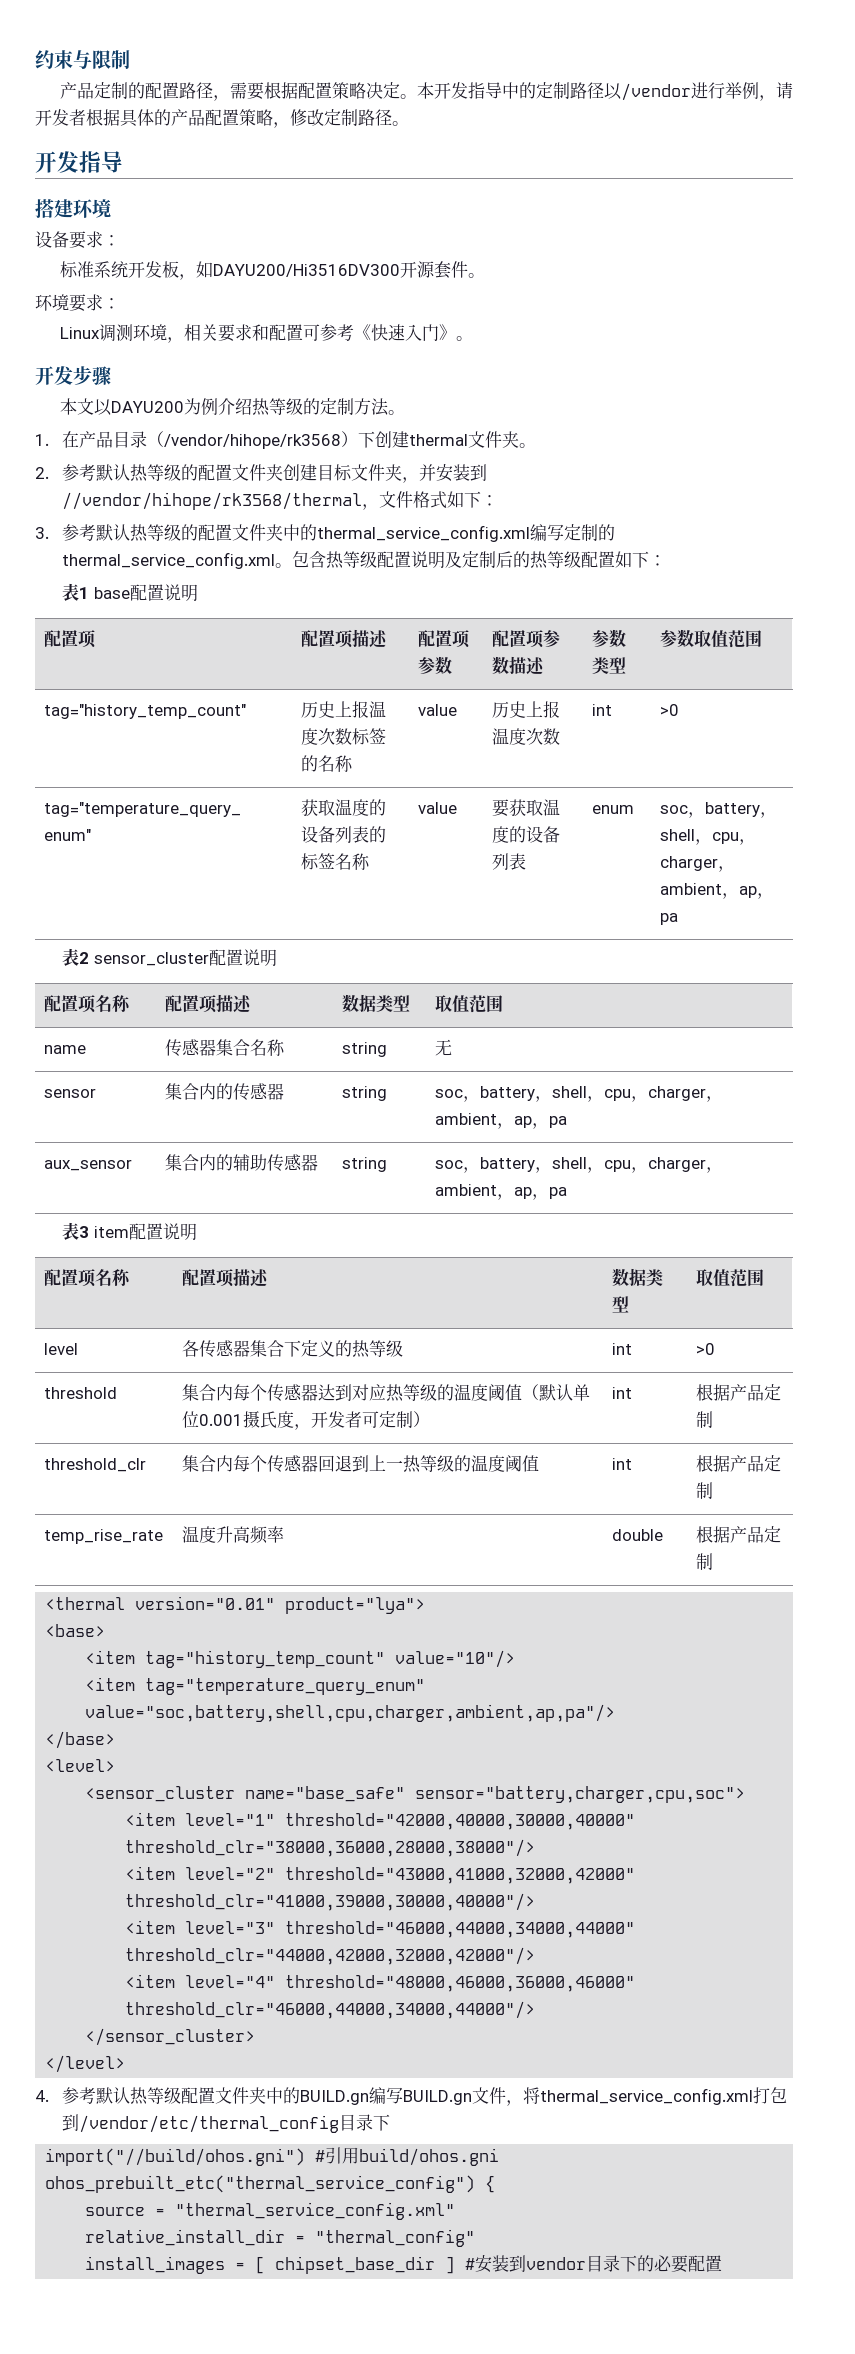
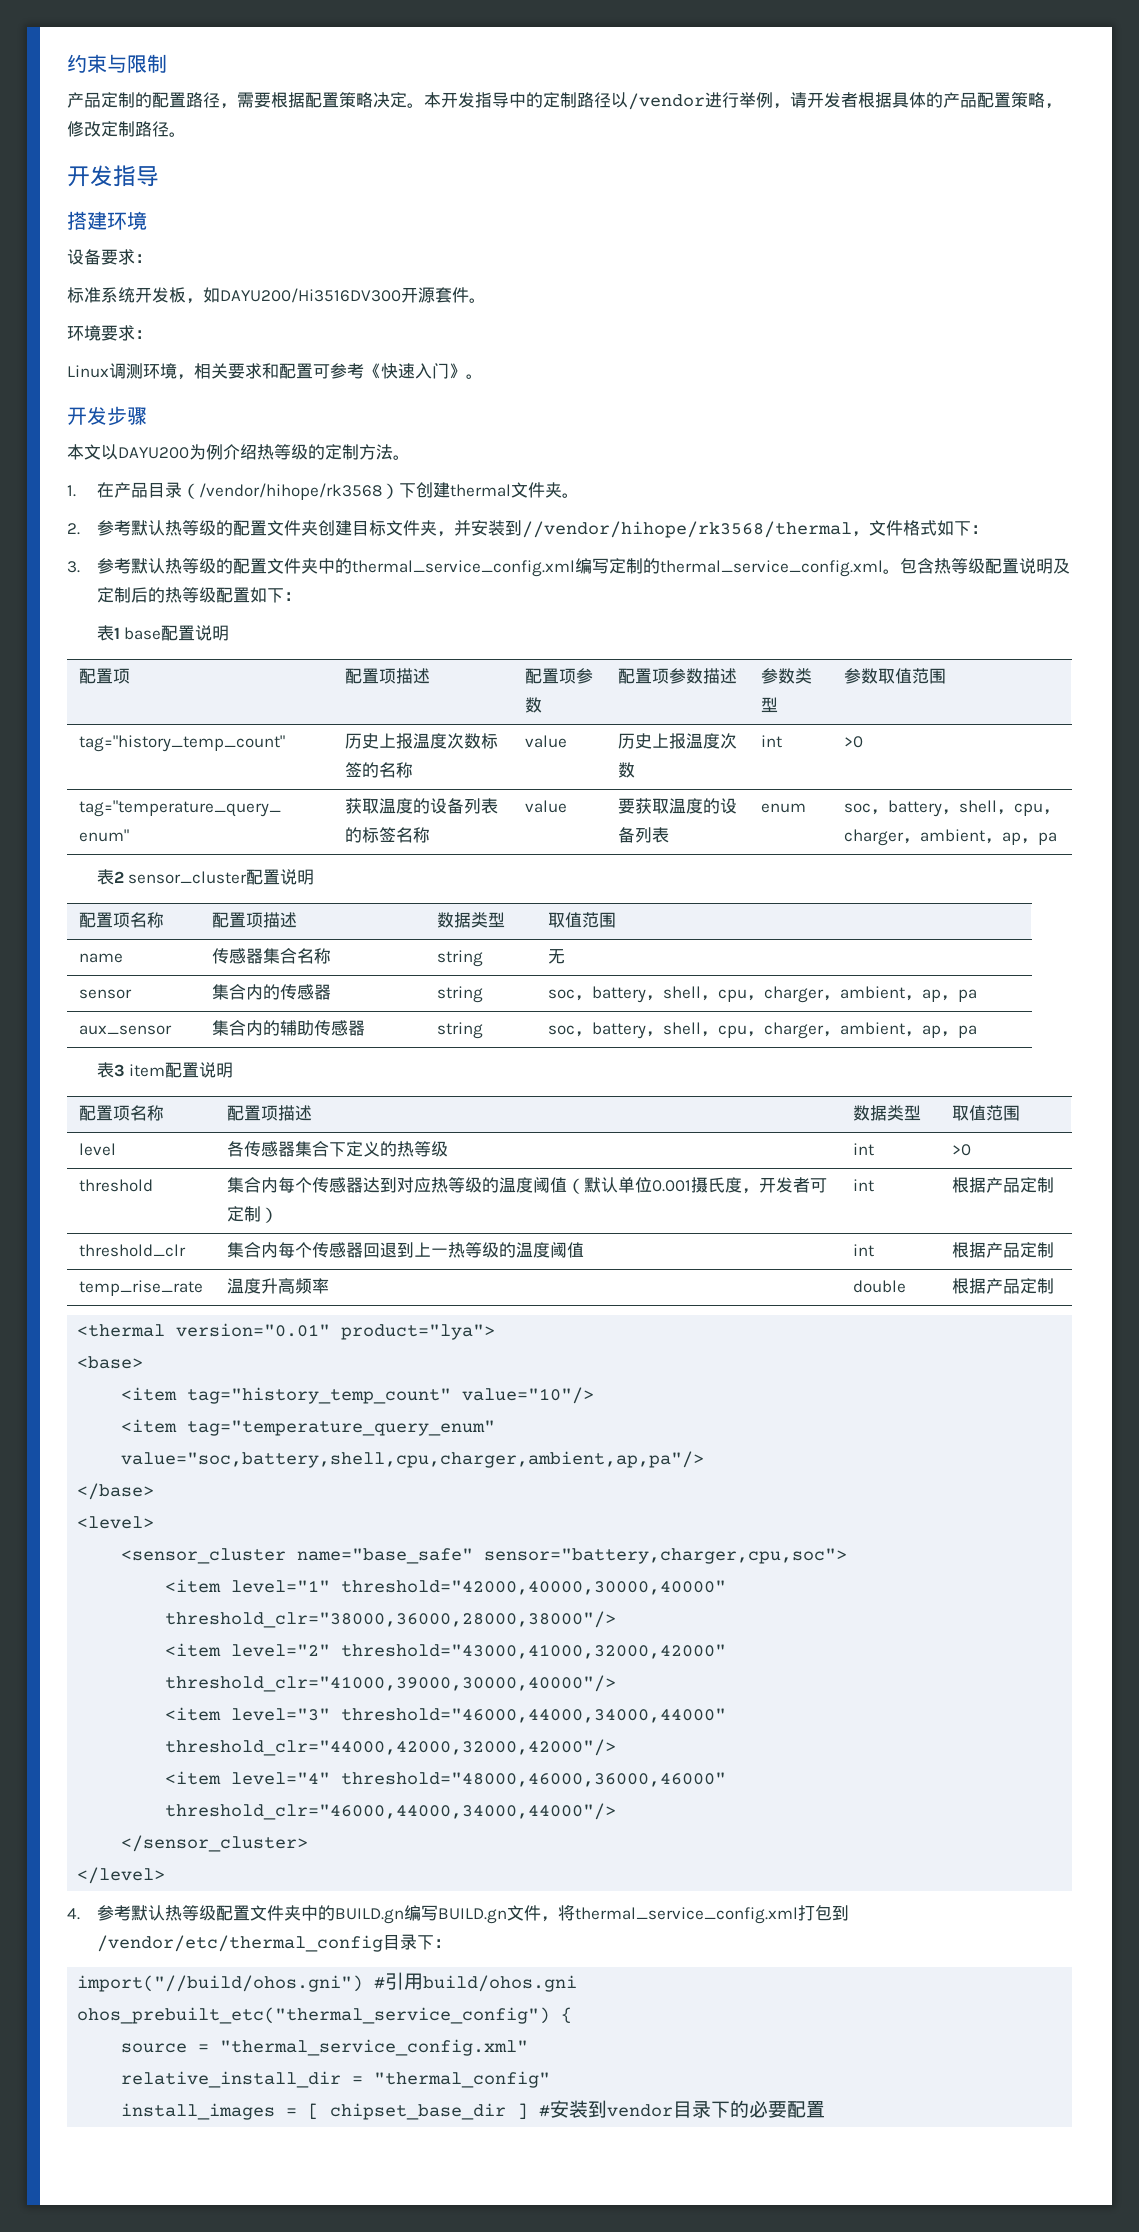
(390, 2122) none -> [433,1939,451,1948] ：

